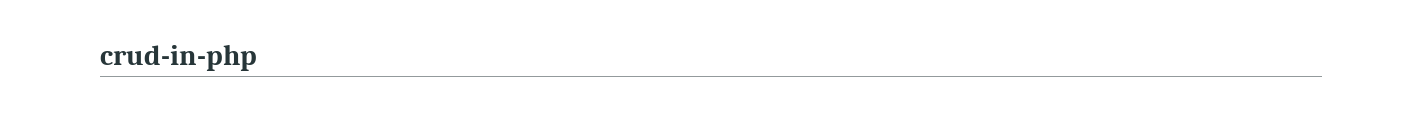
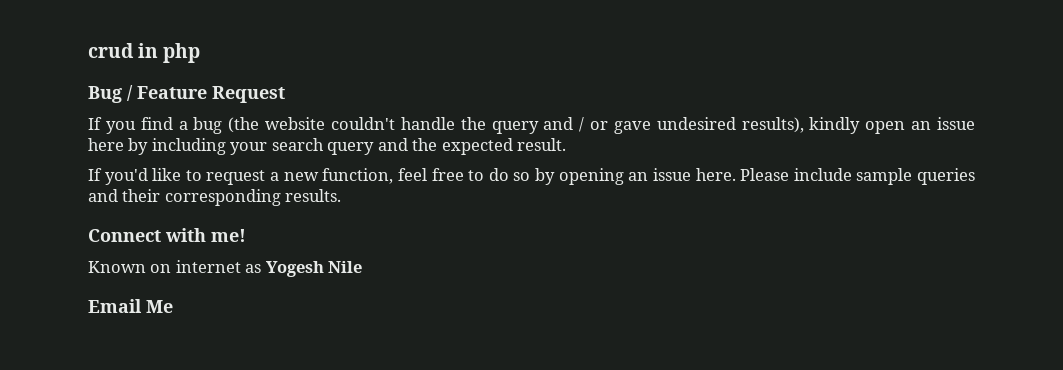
[100,44,257,71] crud-in-php -> [88,43,201,63] [88,85,285,103] [88,117,976,134] [88,138,567,155] [88,168,976,185] [88,189,342,206] [88,228,246,242] [88,260,363,277] [88,299,173,313] crud in php // Bug / Feature Request // If you find a bug (the website couldn't handle the query and / or gave undesired results), kindly open an issue here by including your search query and the expected result. // If you'd like to request a new function, feel free to do so by opening an issue here. Please include sample queries and their corresponding results. // Connect with me! // Known on internet as Yogesh Nile // Email Me

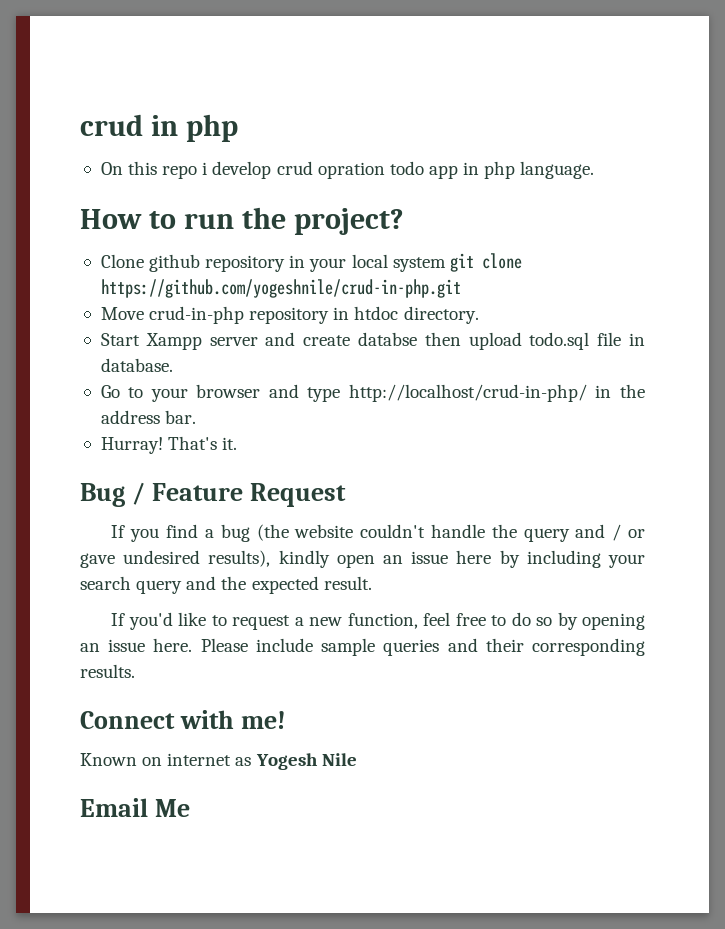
(201, 53) none -> [100,161,595,179] [80,207,404,235] [100,253,522,272] [100,279,461,298] [100,306,479,324] [100,332,646,350] [100,358,173,372] [100,384,646,402] [100,410,197,424] [100,436,238,454] // On this repo i develop crud opration todo app in php language. // How to run the project? // Clone github repository in your local system git clone https://github.com/yogeshnile/crud-in-php.git // Move crud-in-php repository in htdoc directory. // Start Xampp server and create databse then upload todo.sql file in database. // Go to your browser and type http://localhost/crud-in-php/ in the address bar. // Hurray! That's it.

